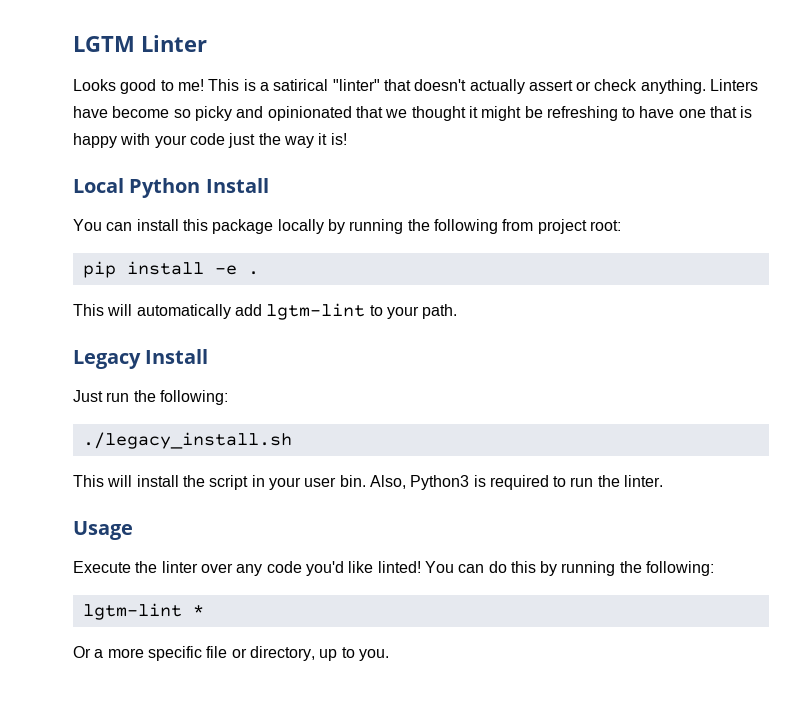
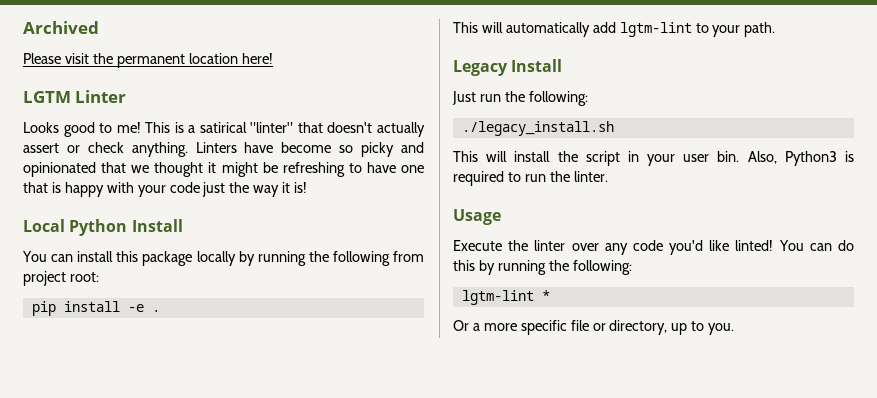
(73, 44) none -> [23,21,99,34] [23,53,273,68] Archived // Please visit the permanent location here! //

